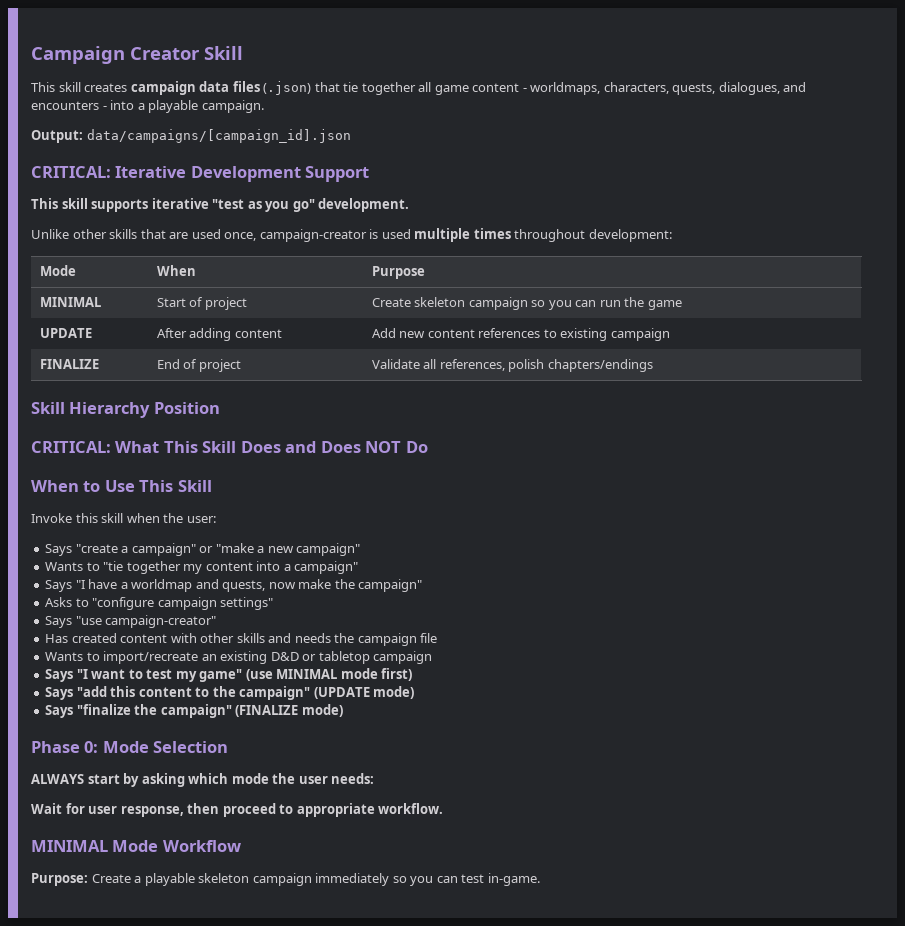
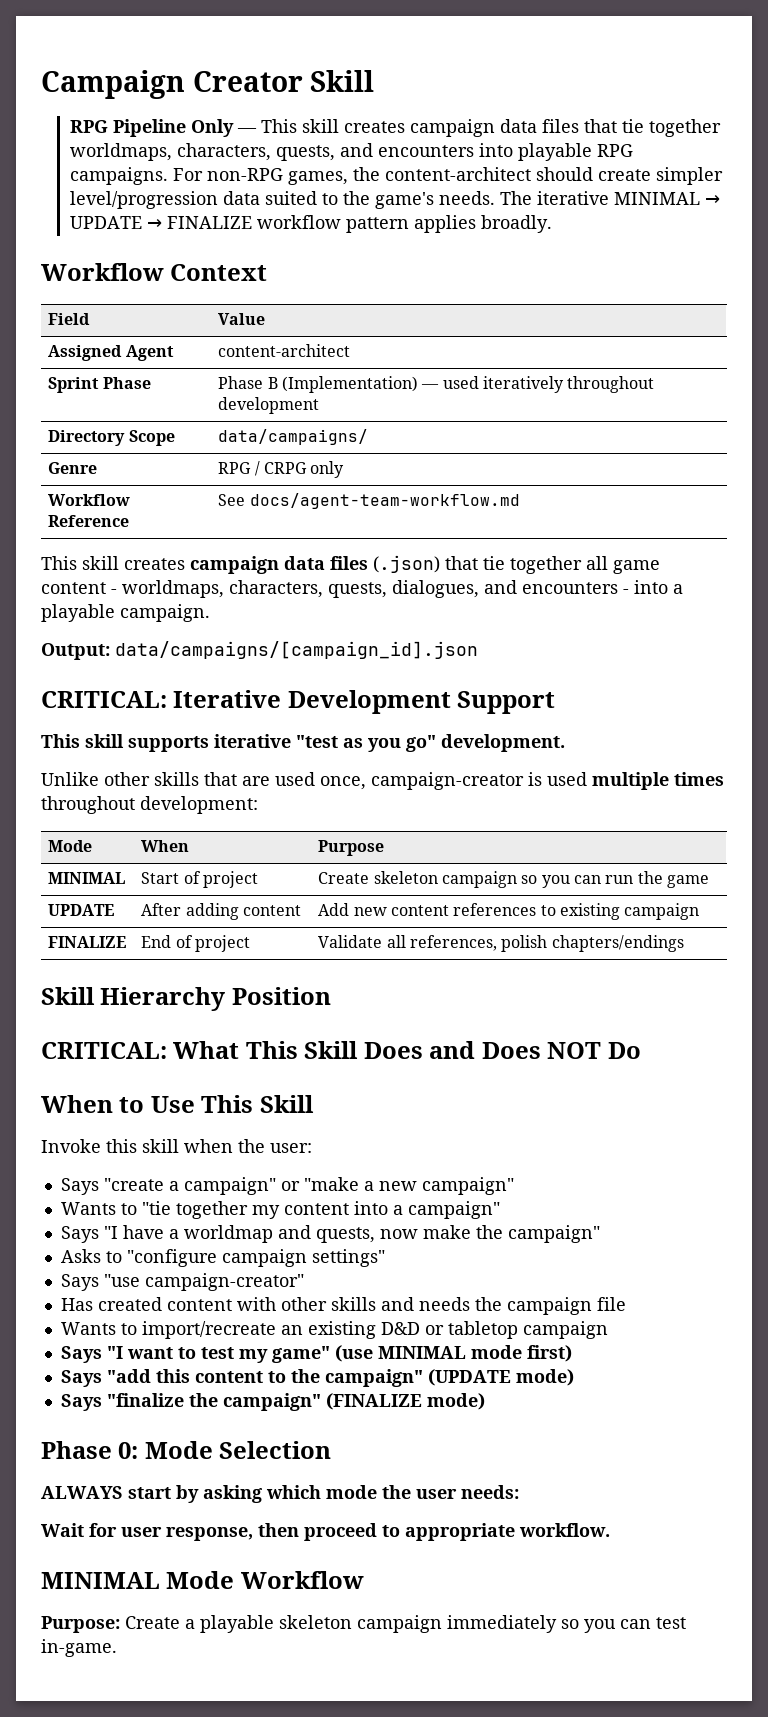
(243, 53) none -> [69,119,721,137] [69,143,633,161] [69,167,723,185] [69,191,720,209] [69,215,552,233] [41,263,268,281] [48,313,91,325] [218,313,266,325] [48,345,174,361] [218,344,351,357] [48,377,151,393] [218,376,655,393] [218,397,320,414] [48,430,175,446] [218,429,369,445] [48,462,98,474] [218,461,345,478] [48,494,131,506] [48,515,130,527] [218,493,520,509] // RPG Pipeline Only — This skill creates campaign data files that tie together worldmaps, characters, quests, and encounters into playable RPG campaigns. For non-RPG games, the content-architect should create simpler level/progression data suited to the game's needs. The iterative MINIMAL → UPDATE → FINALIZE workflow pattern applies broadly. // Workflow Context // Field | Value // Assigned Agent | content-architect // Sprint Phase | Phase B (Implementation) — used iteratively throughout development // Directory Scope | data/campaigns/ // Genre | RPG / CRPG only // Workflow Reference | See docs/agent-team-workflow.md

